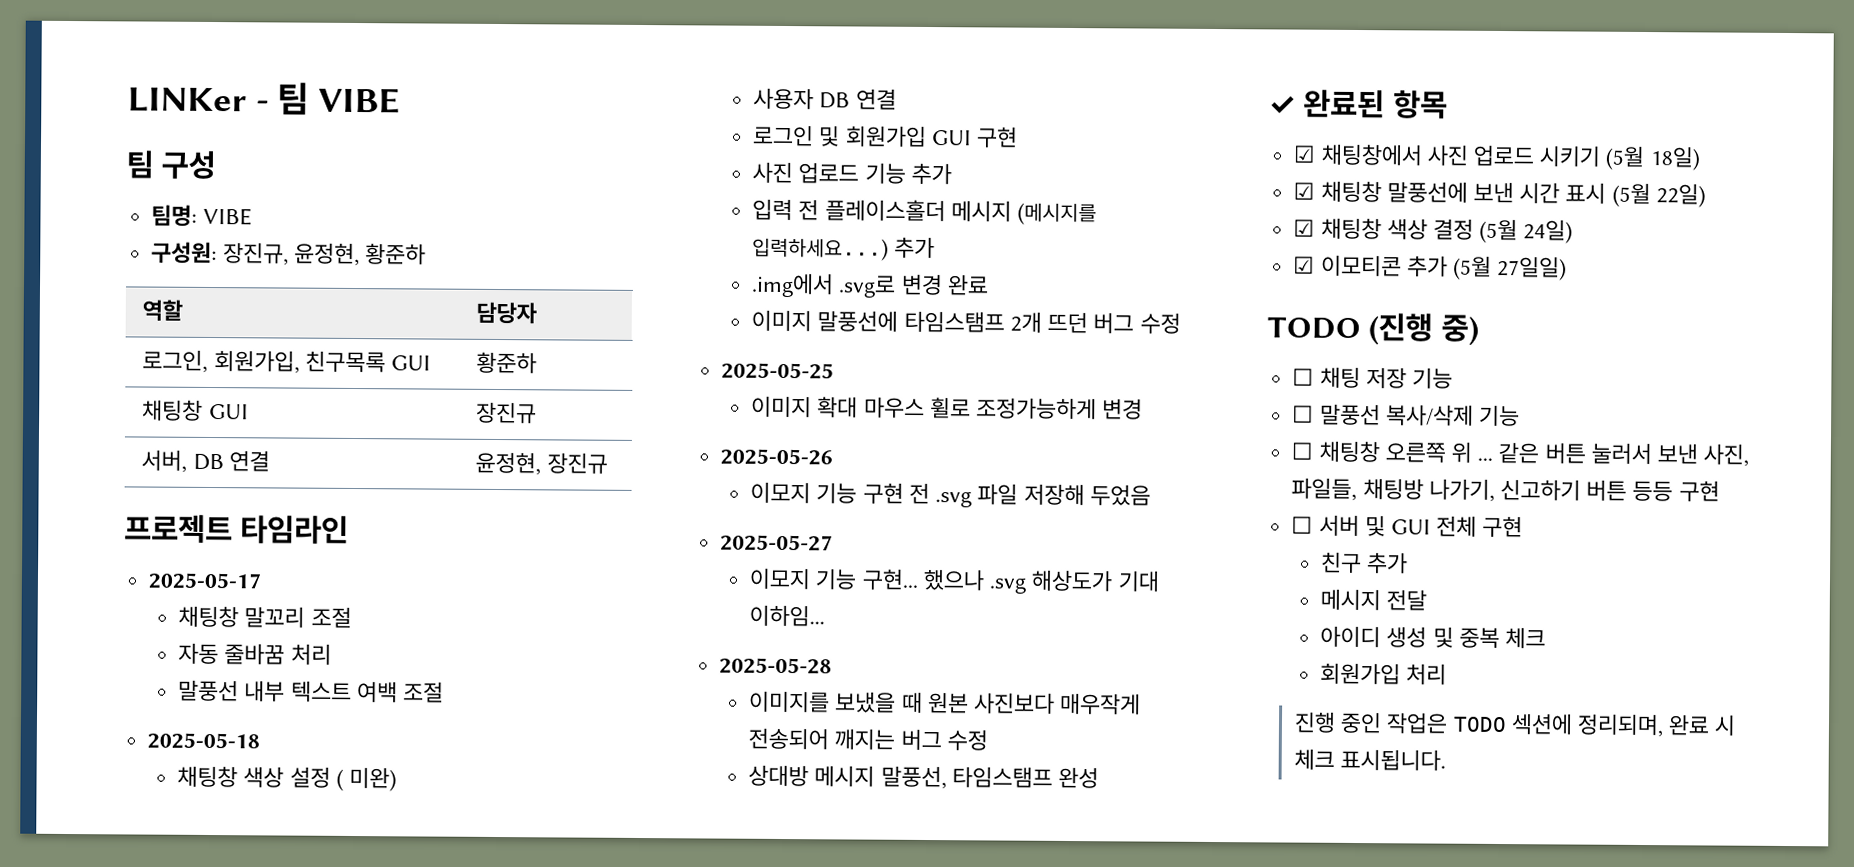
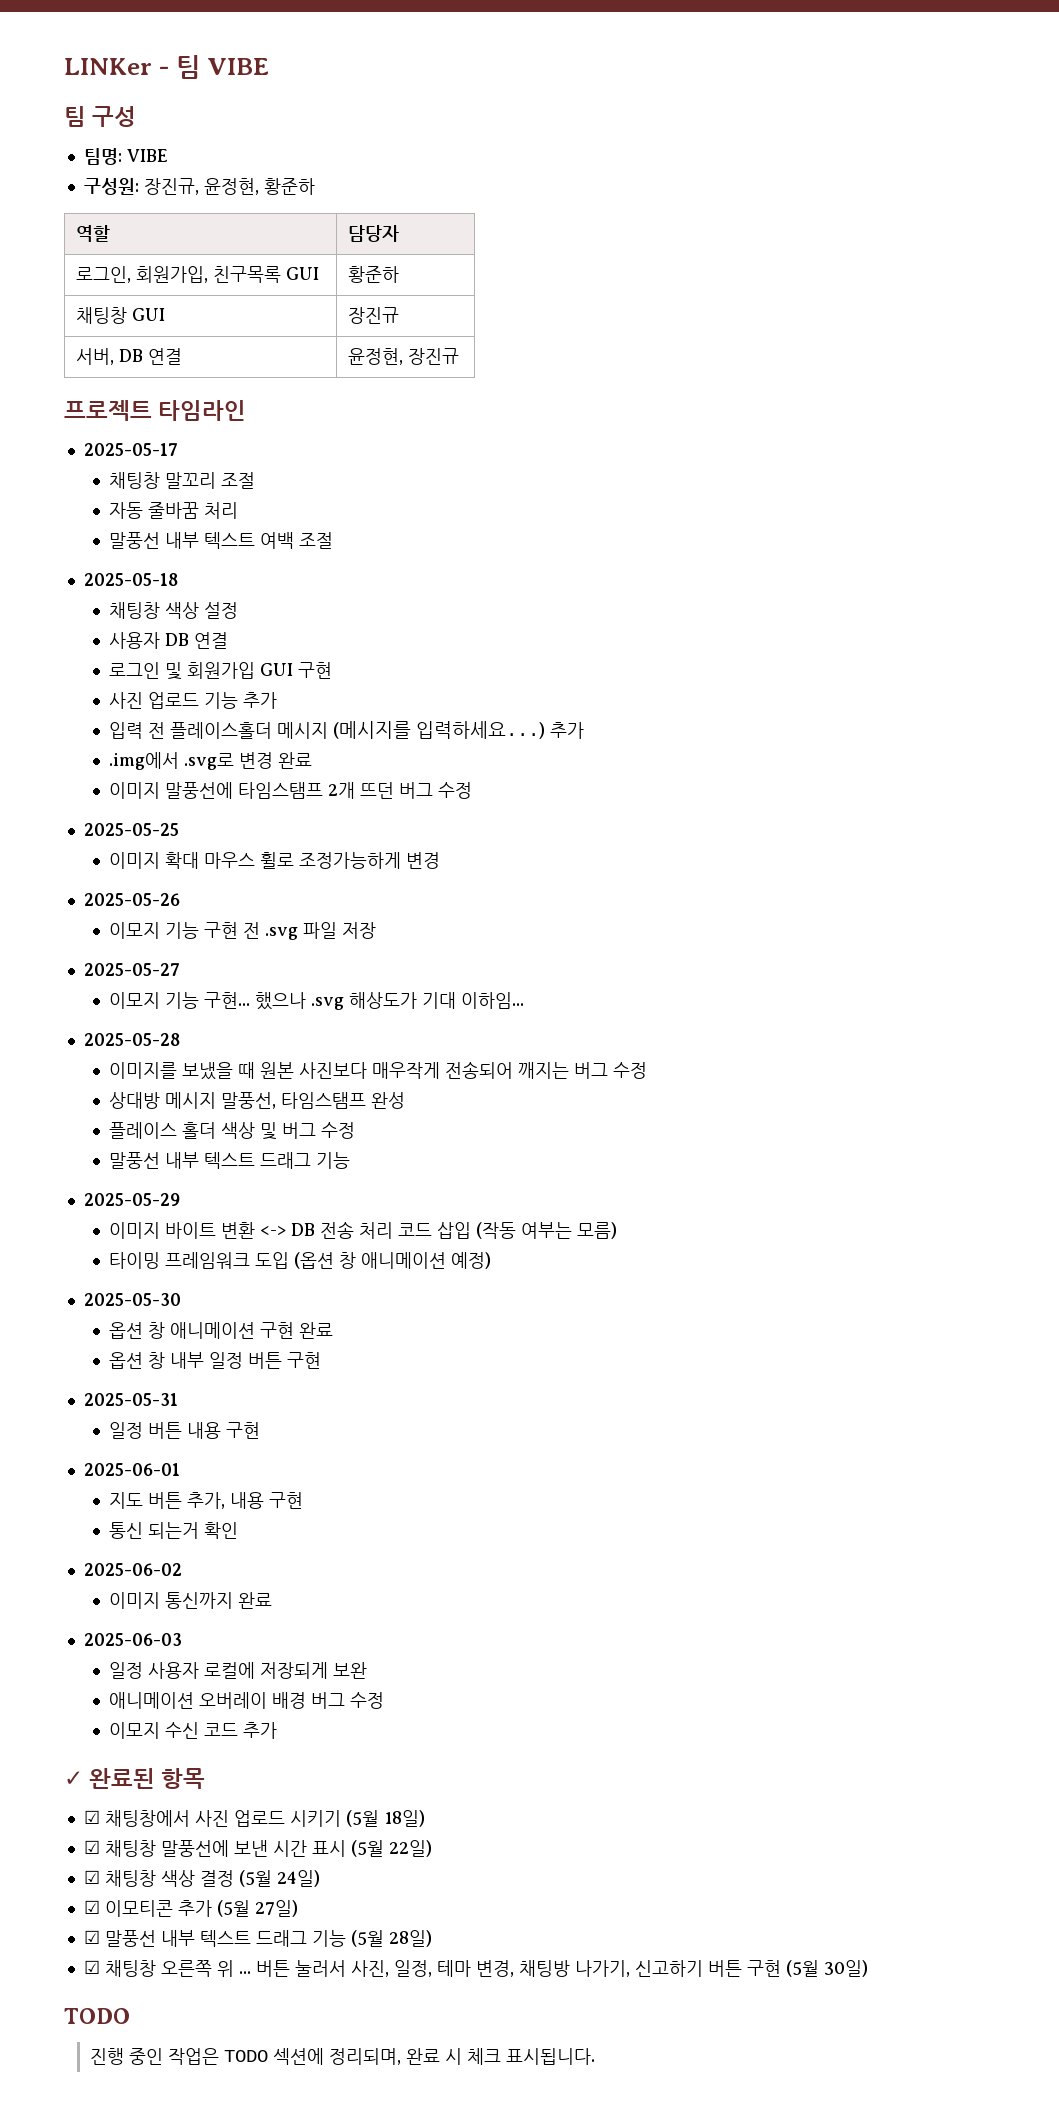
[335,766,398,792] ( 미완) -> (239, 610) none
[1023,483,1151,506] 저장해 두었음 -> [342,922,377,939] 저장
(1100, 777) none -> [109,1122,356,1140] [109,1152,351,1169] [83,1193,180,1206] [109,1221,618,1239] [109,1252,492,1269] [83,1293,181,1306] [109,1322,334,1339] [109,1352,322,1369] [83,1393,178,1406] [109,1422,261,1439] [83,1463,180,1476] [109,1492,304,1509] [109,1522,239,1539] [83,1563,182,1576] [109,1592,273,1609] [83,1633,182,1646] [109,1662,368,1679] [109,1692,385,1709] [109,1722,278,1739] // 플레이스 홀더 색상 및 버그 수정 // 말풍선 내부 텍스트 드래그 기능 // 2025-05-29 // 이미지 바이트 변환 <-> DB 전송 처리 코드 삽입 (작동 여부는 모름) // 타이밍 프레임워크 도입 (옵션 창 애니메이션 예정) // 2025-05-30 // 옵션 창 애니메이션 구현 완료 // 옵션 창 내부 일정 버튼 구현 // 2025-05-31 // 일정 버튼 내용 구현 // 2025-06-01 // 지도 버튼 추가, 내용 구현 // 통신 되는거 확인 // 2025-06-02 // 이미지 통신까지 완료 // 2025-06-03 // 일정 사용자 로컬에 저장되게 보완 // 애니메이션 오버레이 배경 버그 수정 // 이모지 수신 코드 추가
[1497,255,1568,281] [1267,313,1479,346] [1292,366,1453,389] [1292,403,1520,427] [1291,442,1314,460] 27일일) // TODO (진행 중) // ☐ 채팅 저장 기능 // ☐ 말풍선 복사/삭제 기능 // ☐ -> [254,1900,298,1917] [83,1930,432,1947] [83,1960,100,1974] 27일) // ☑ 말풍선 내부 텍스트 드래그 기능 (5월 28일) // ☑
[1498,441,1540,464] 같은 -> (251, 1972) none
[1656,443,1750,467] [1291,477,1358,502] 보낸 사진, 파일들, -> [350,1960,514,1977] 사진, 일정, 테마 변경,
[1632,480,1720,502] [1291,514,1524,538] [1321,551,1409,574] [1320,588,1428,611] [1320,625,1547,649] [1320,662,1448,685] 등등 구현 // ☐ 서버 및 GUI 전체 구현 // 친구 추가 // 메시지 전달 // 아이디 생성 및 중복 체크 // 회원가입 처리 -> [746,1960,868,1977] [64,2008,130,2024] 구현 (5월 30일) // TODO

